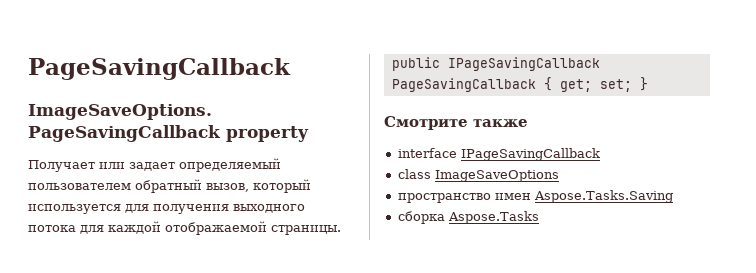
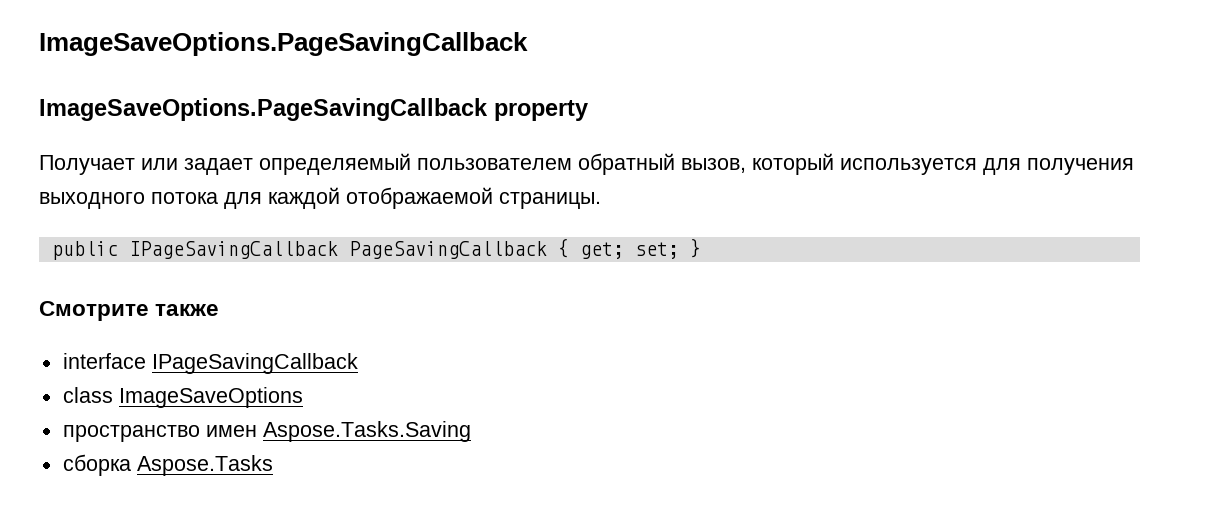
[28,58,291,80] PageSavingCallback -> [39,32,528,56] ImageSaveOptions.PageSavingCallback

